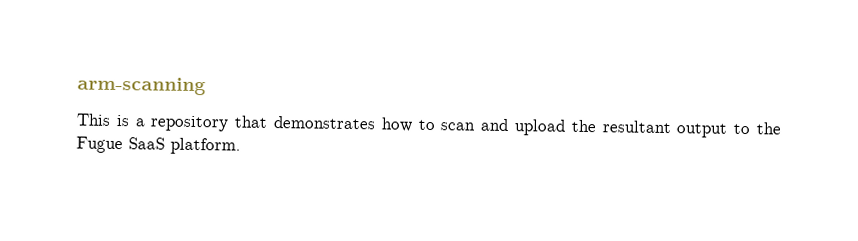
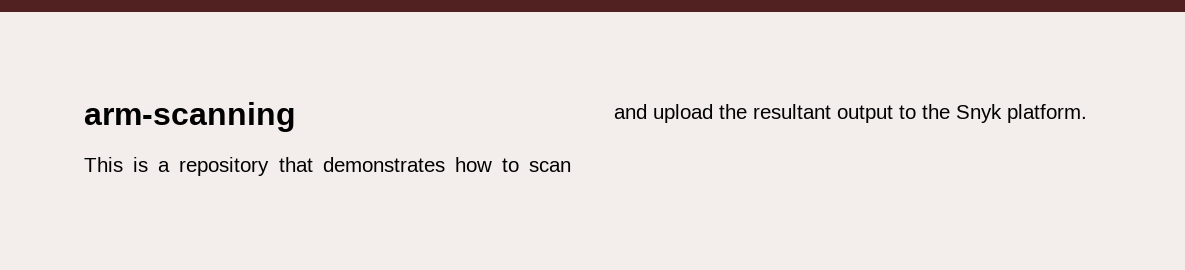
[76,136,165,154] Fugue SaaS -> [956,104,1002,123] Snyk

